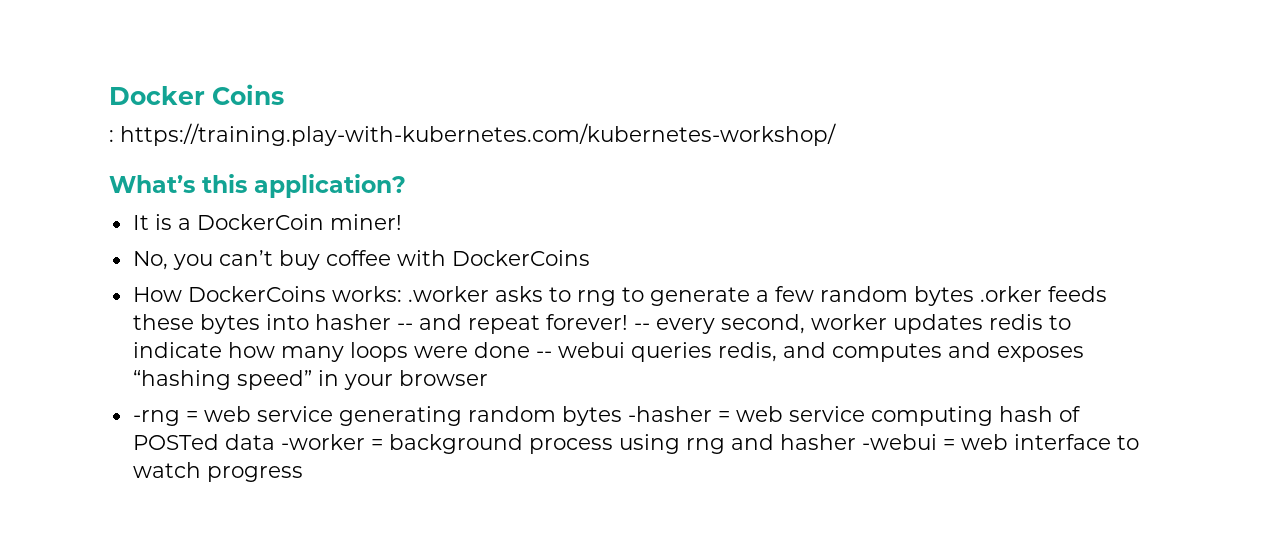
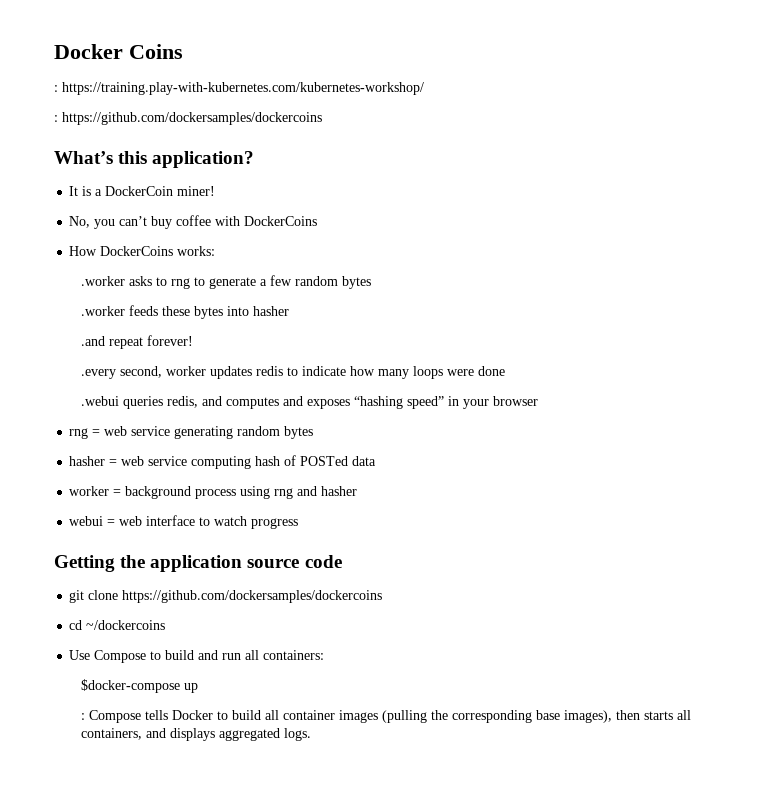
(836, 134) none -> [54,112,322,125] // : https://github.com/dockersamples/dockercoins
(402, 294) none -> (216, 251) //
[979,286,1042,302] .orker -> [81,306,126,316] // .worker
[396,314,462,330] -- and -> [81,336,106,346] // .and
[633,318,715,334] -- every -> [81,369,117,379] // .every
[535,342,625,358] -- webui -> [81,396,120,406] // .webui
[132,410,180,426] -rng -> [69,428,89,439] rng
[627,406,712,422] -hasher -> [69,456,106,466] // hasher
[280,434,365,450] -worker -> [69,486,110,496] // worker
[861,434,937,450] -webui -> [69,516,104,526] // webui
(303, 474) none -> [54,555,342,572] [69,590,383,603] [69,620,166,630] [69,650,325,663] [81,679,199,693] [81,710,692,723] [81,728,312,741] // Getting the application source code // git clone https://github.com/dockersamples/dockercoins // cd ~/dockercoins // Use Compose to build and run all containers: // $docker-compose up // : Compose tells Docker to build all container images (pulling the corresponding base images), then starts all containers, and displays aggregated logs.

